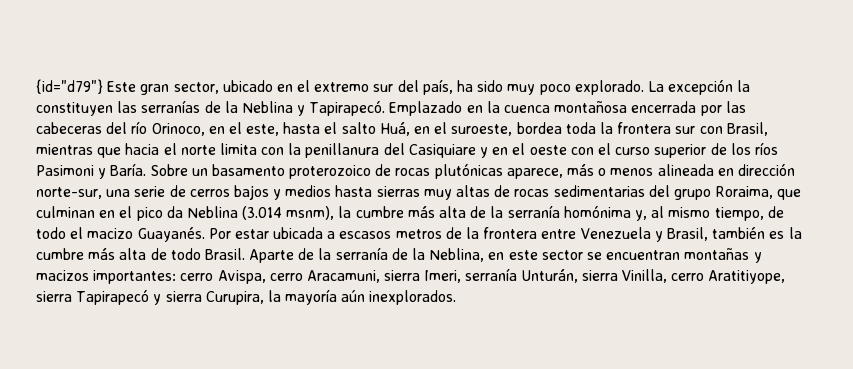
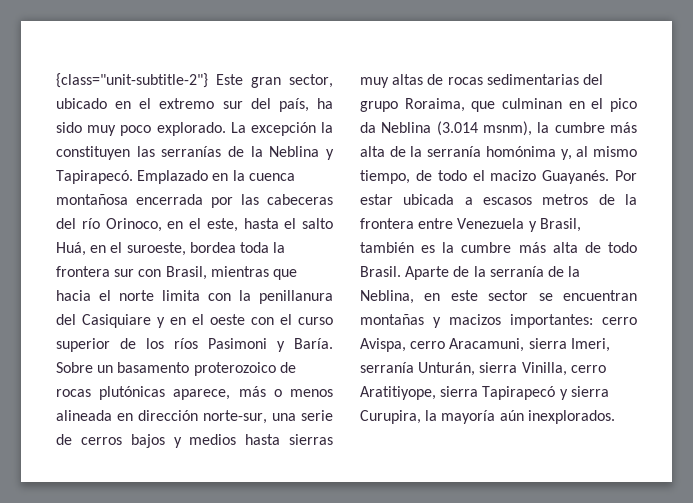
[36,79,103,94] {id="d79"} -> [56,73,208,88] {class="unit-subtitle-2"}

